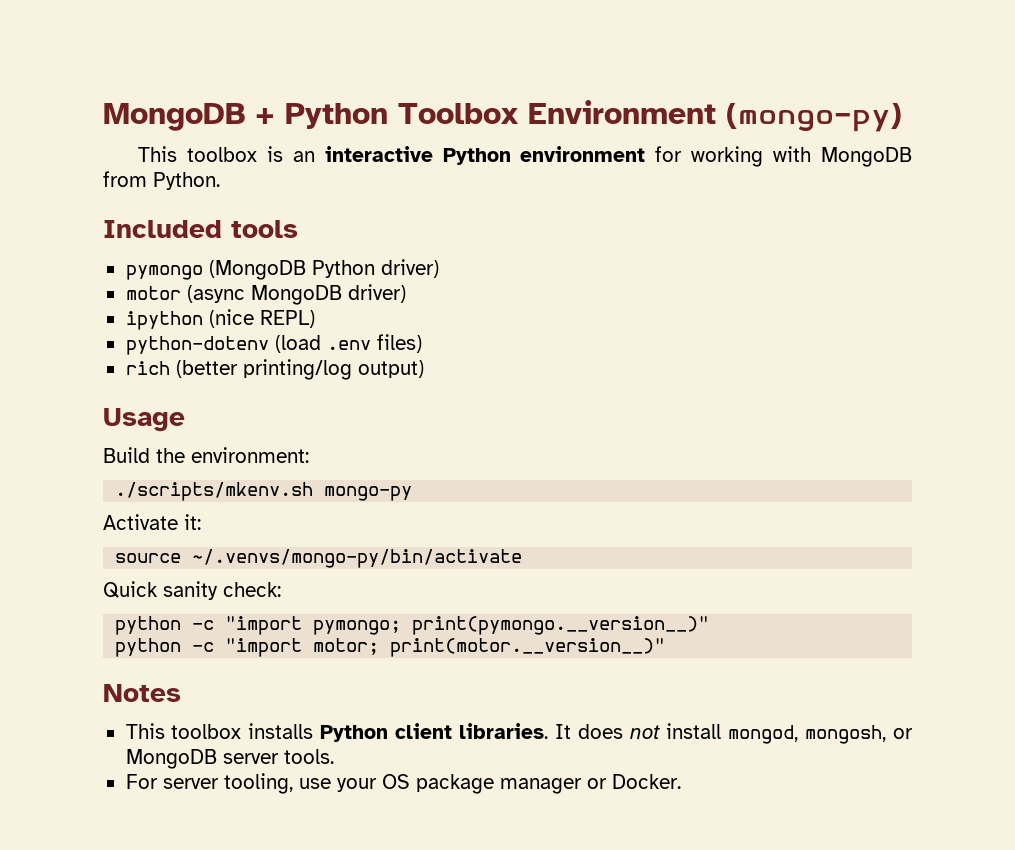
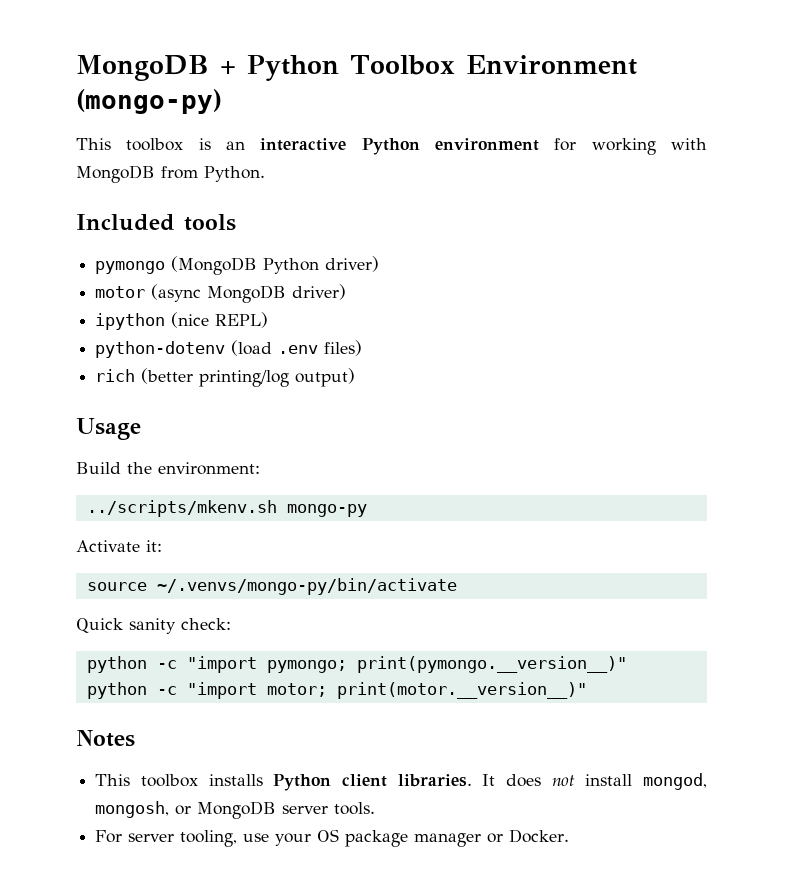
[115,482,314,501] ./scripts/mkenv.sh -> [86,500,277,517] ../scripts/mkenv.sh

